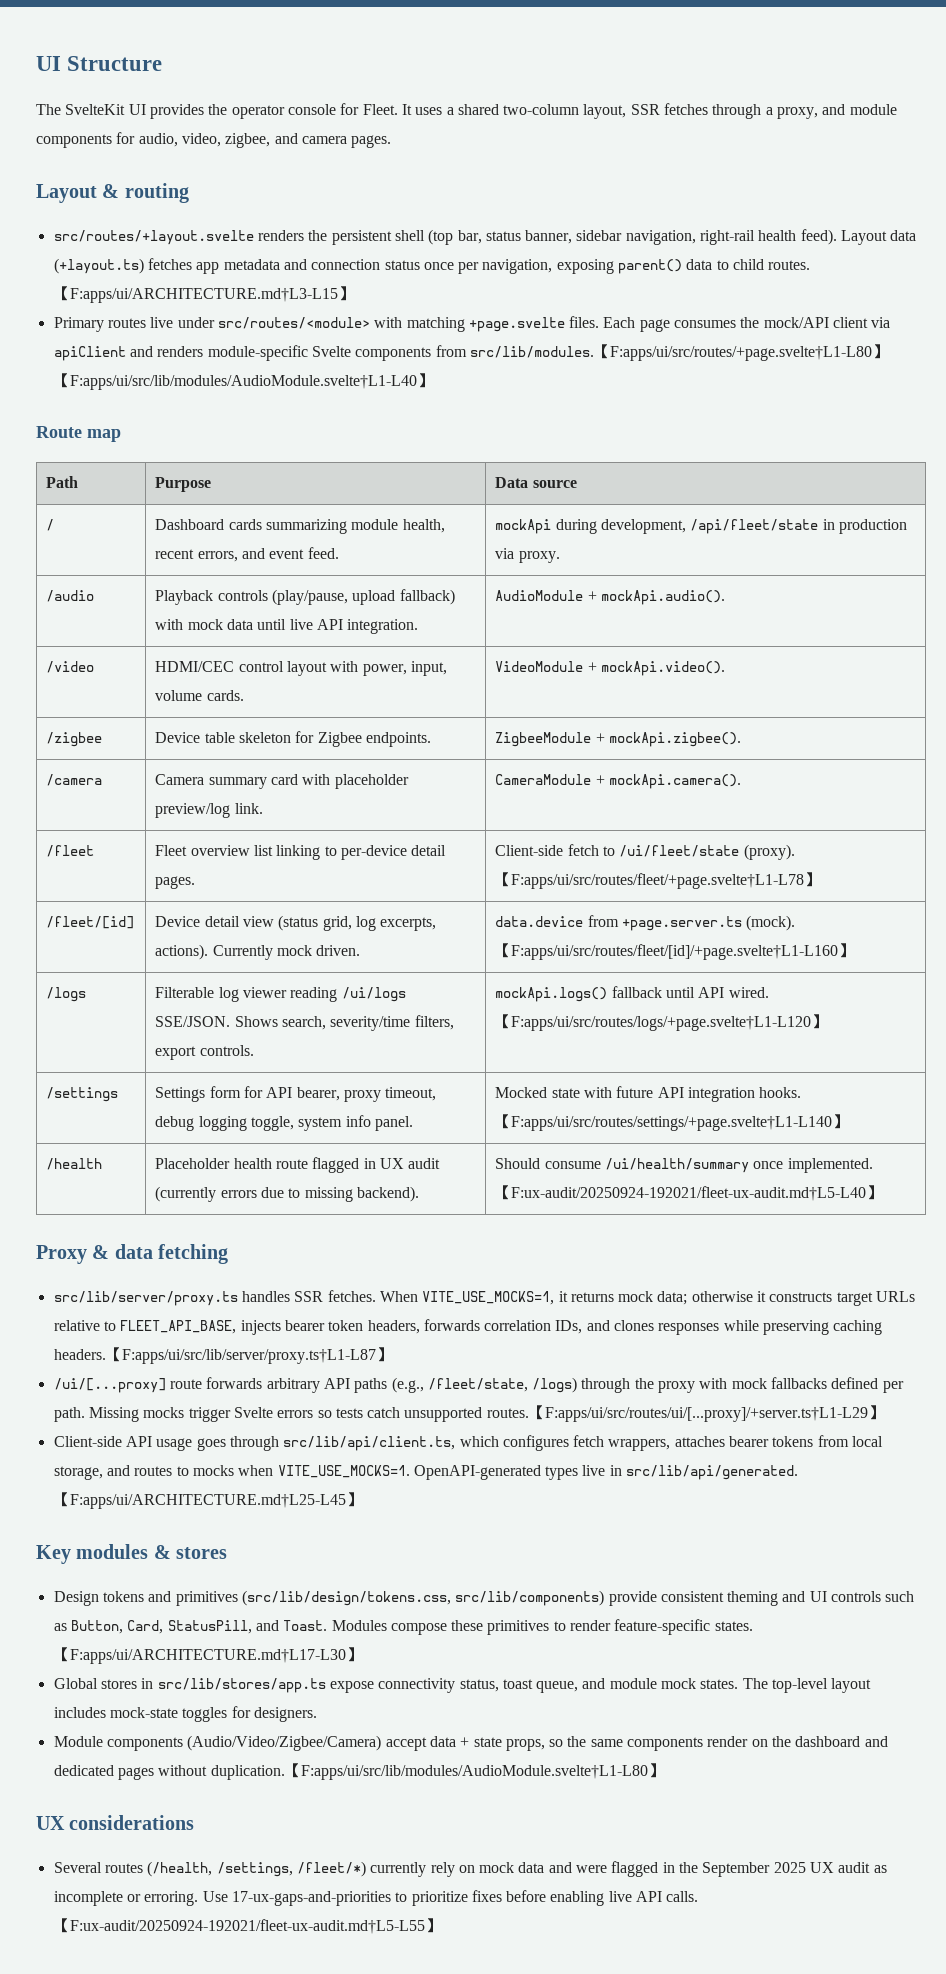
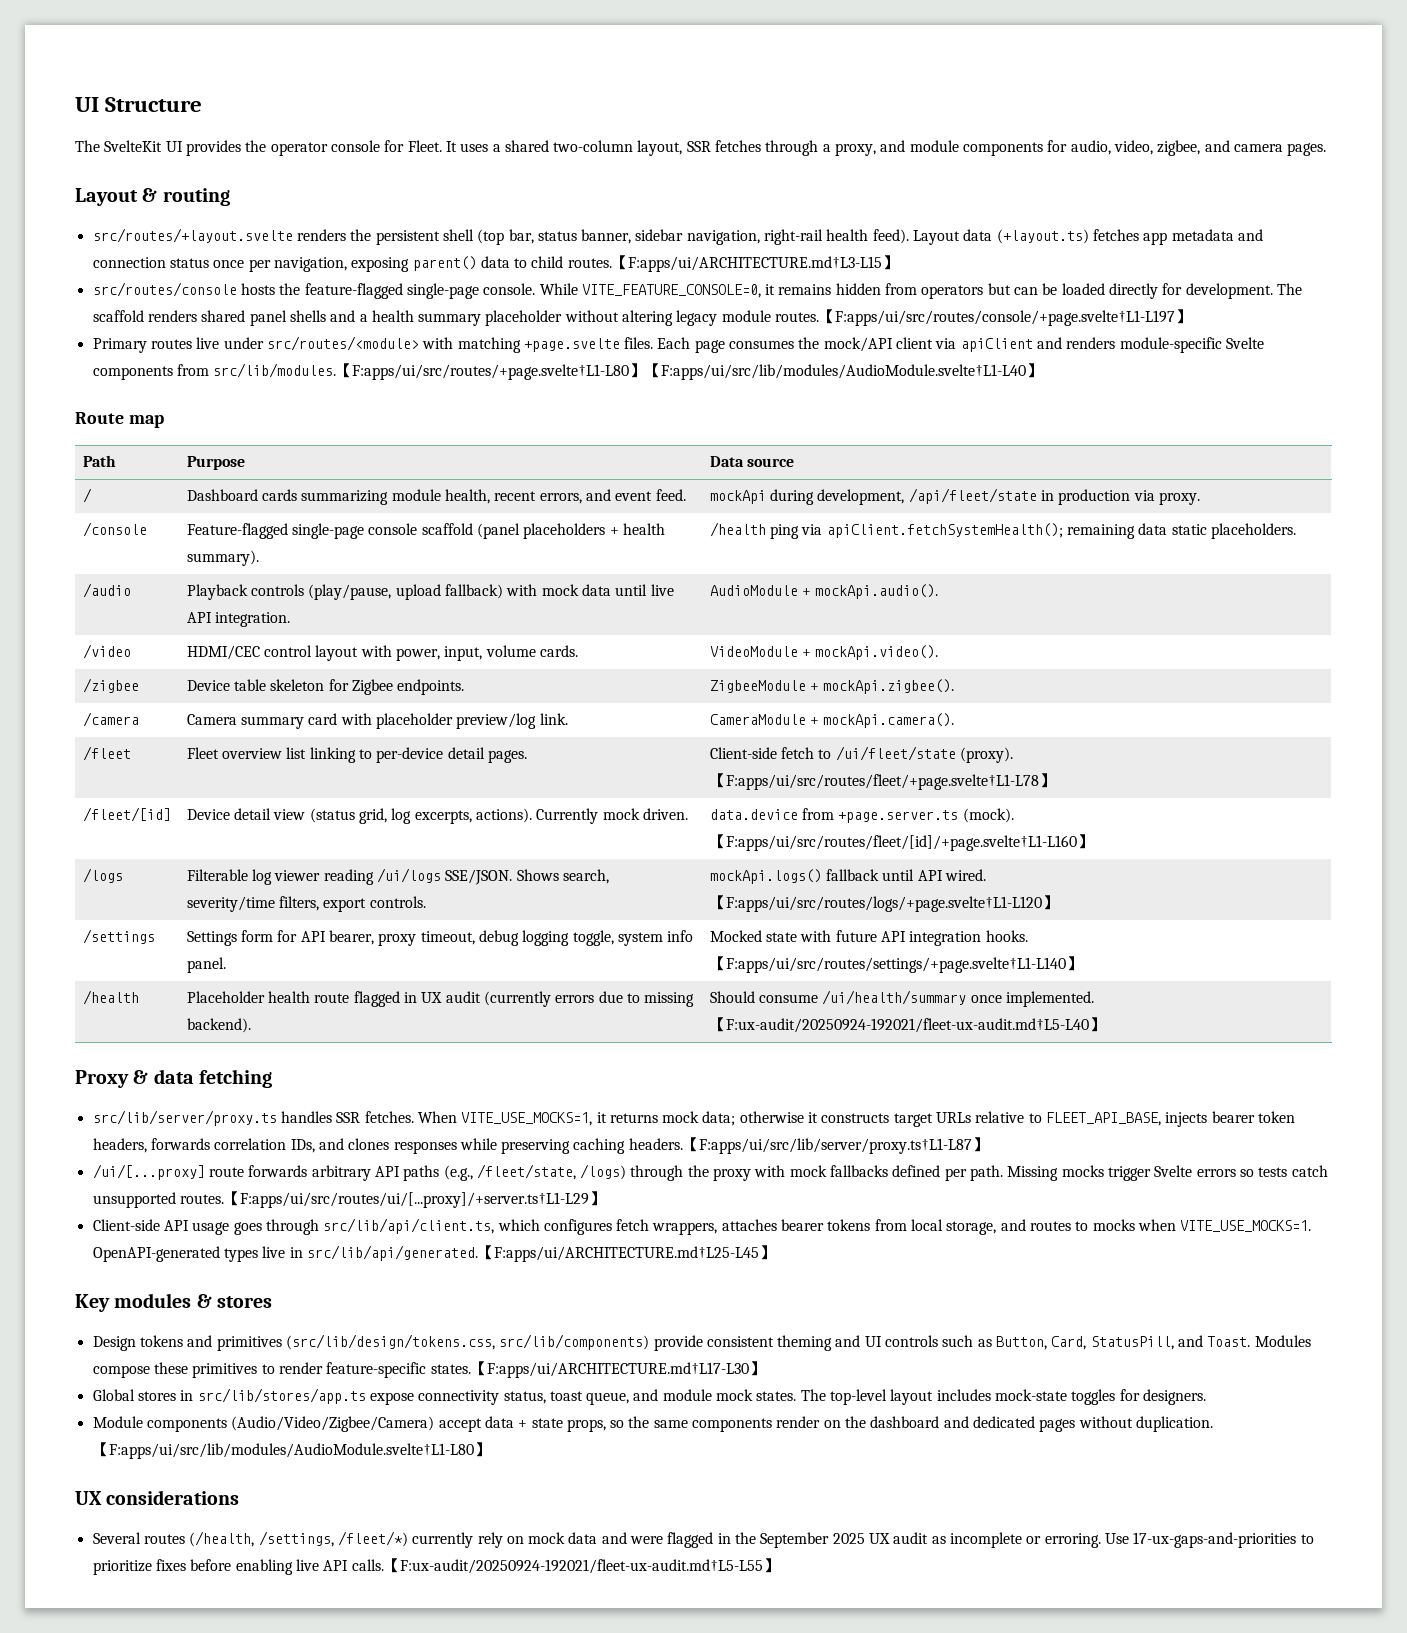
(354, 293) none -> [92,282,1302,299] [92,309,1192,326] // src/routes/console hosts the feature-flagged single-page console. While VITE_FEATURE_CONSOLE=0, it remains hidden from operators but can be loaded directly for development. The scaffold renders shared panel shells and a health summary placeholder without altering legacy module routes.【F:apps/ui/src/routes/console/+page.svelte†L1-L197】
(560, 557) none -> [82,522,147,537] [186,523,666,539] [186,550,259,566] [709,522,1297,539] // /console | Feature-flagged single-page console scaffold (panel placeholders + health summary). | /health ping via apiClient.fetchSystemHealth(); remaining data static placeholders.

